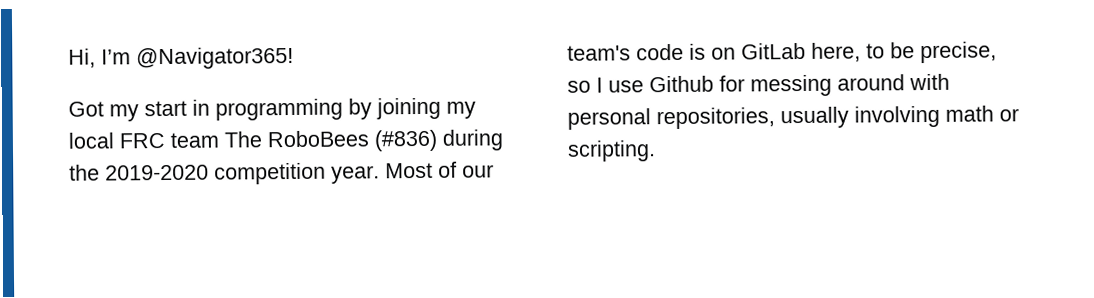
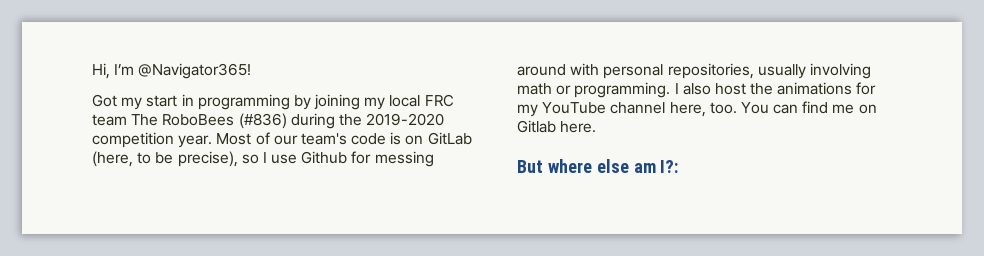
[811,42,861,62] here, -> [92,151,133,167] (here,
[920,41,997,64] precise, -> [177,151,238,167] precise),
[567,140,656,162] scripting. -> [574,82,877,98] [517,101,877,117] [517,120,597,133] [517,159,679,173] programming. I also host the animations for my YouTube channel here, too. You can find me on Gitlab here. // But where else am I?:

